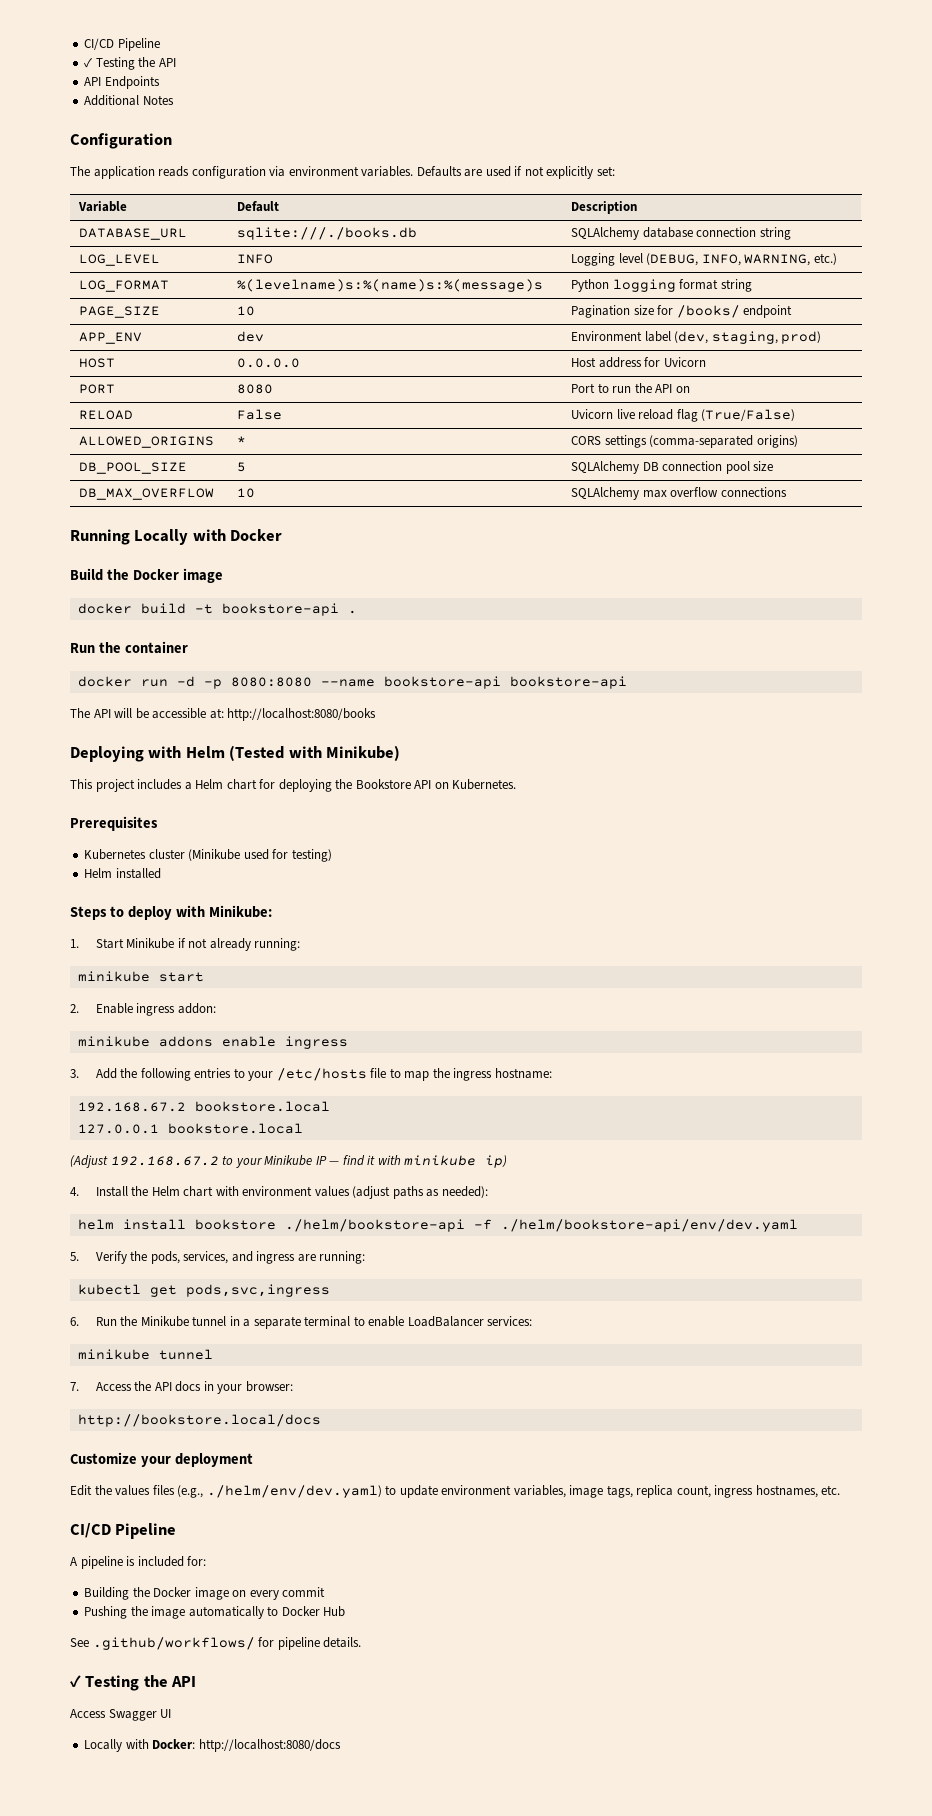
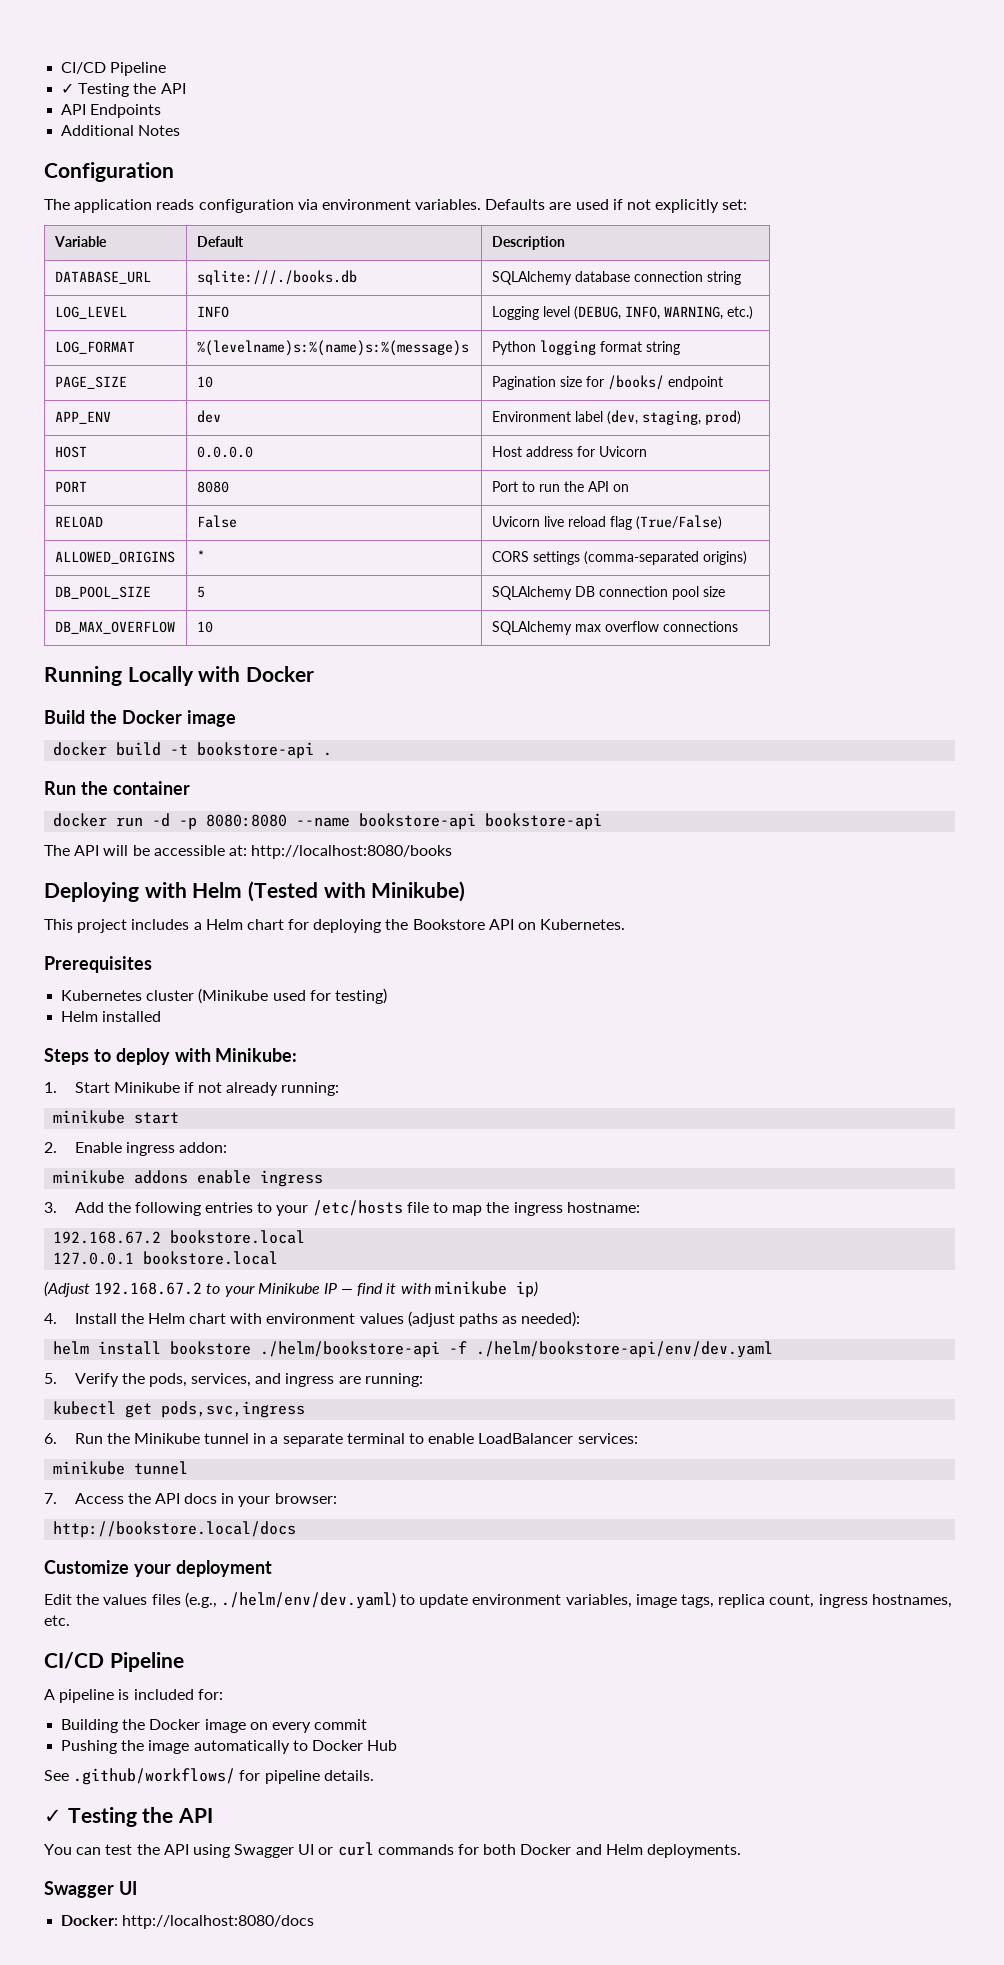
[70,1709,106,1718] Access -> [44,1842,741,1858] You can test the API using Swagger UI or curl commands for both Docker and Helm deployments. //
[84,1739,149,1752] Locally with -> (137, 1888) none

